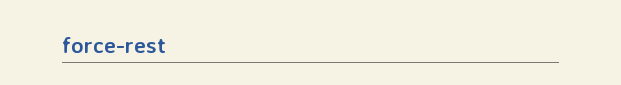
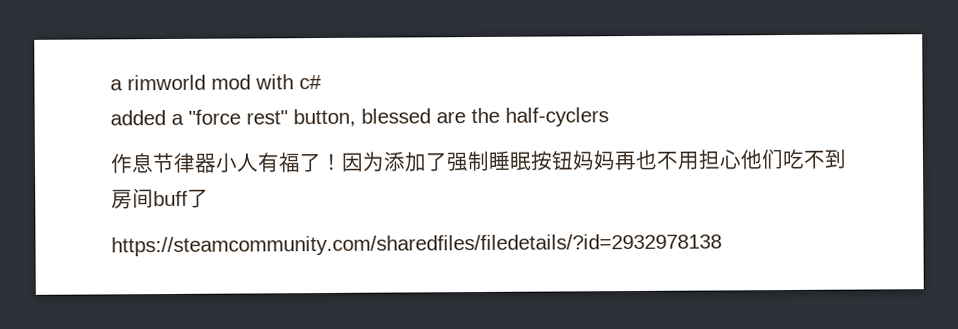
[62,37,166,53] force-rest -> [110,74,322,91] [110,107,609,128] [110,148,847,174] [111,188,209,210] [111,233,722,257] a rimworld mod with c# // added a "force rest" button, blessed are the half-cyclers // 作息节律器小人有福了！因为添加了强制睡眠按钮妈妈再也不用担心他们吃不到房间buff了 // https://steamcommunity.com/sharedfiles/filedetails/?id=2932978138

